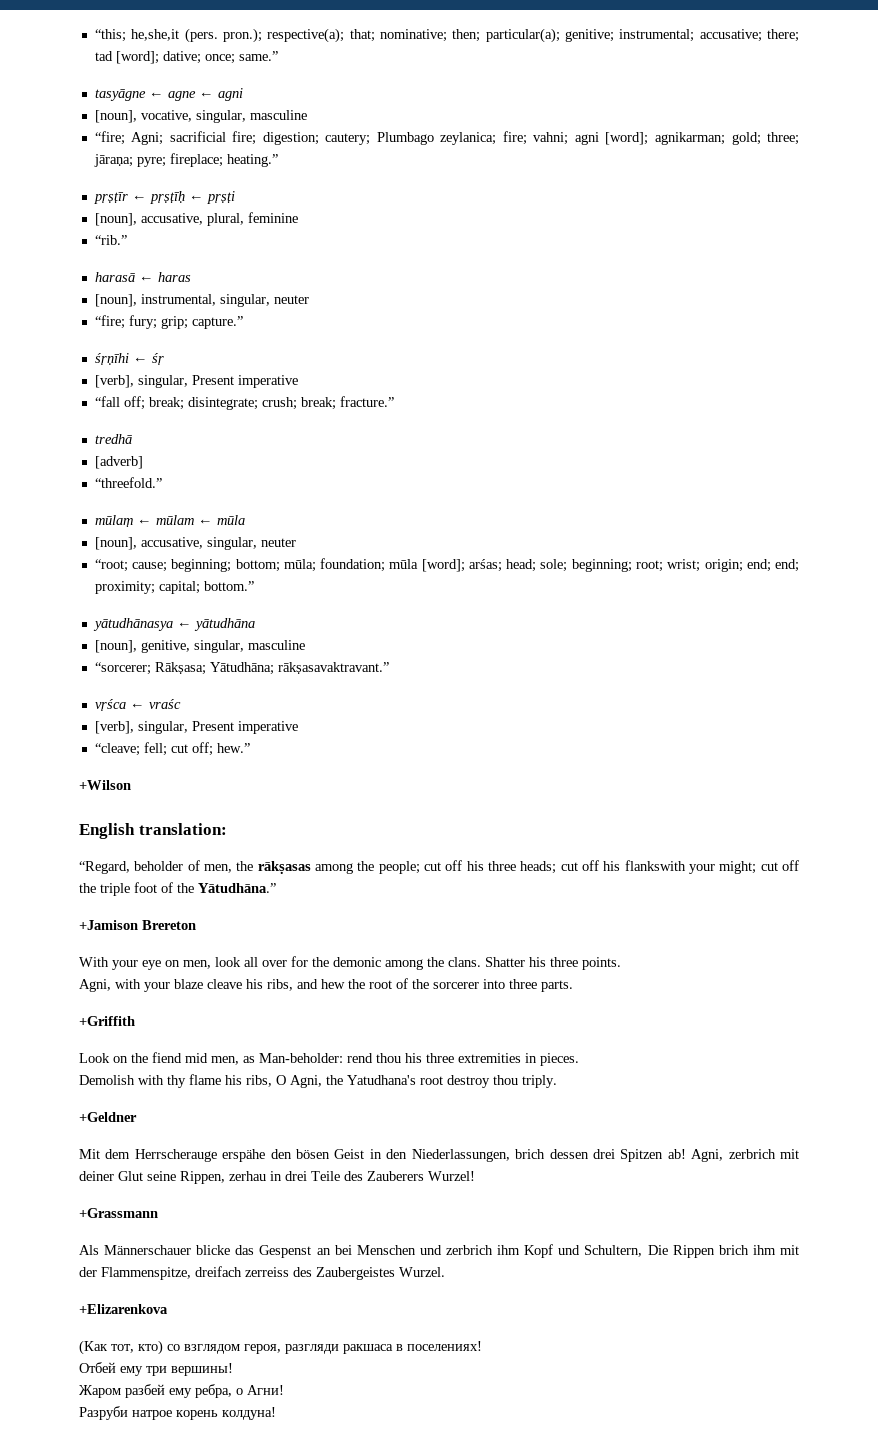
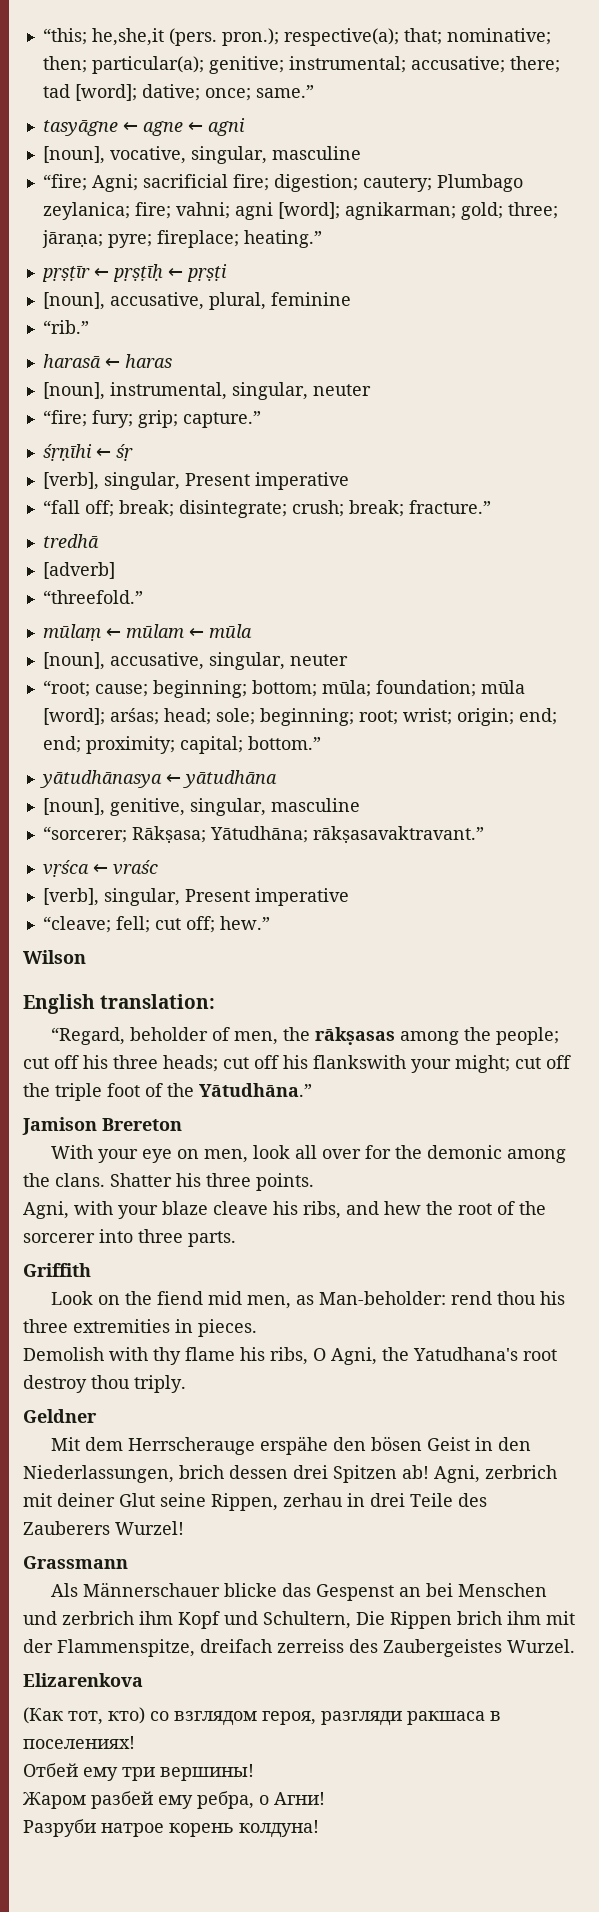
[79,780,131,790] +Wilson -> [23,950,86,964] Wilson
[79,920,138,930] +Jamison -> [22,1117,97,1135] Jamison
[79,1016,135,1026] +Griffith -> [23,1263,91,1277] Griffith
[79,1112,137,1122] +Geldner -> [23,1409,97,1423] Geldner
[79,1208,158,1218] +Grassmann -> [23,1556,128,1569] Grassmann
[79,1304,168,1314] +Elizarenkova -> [23,1673,143,1687] Elizarenkova

